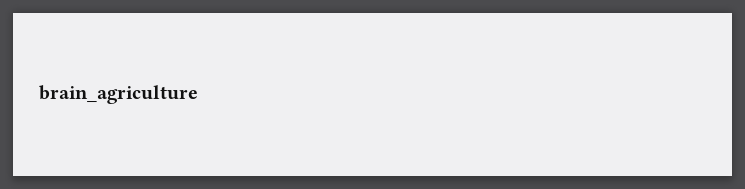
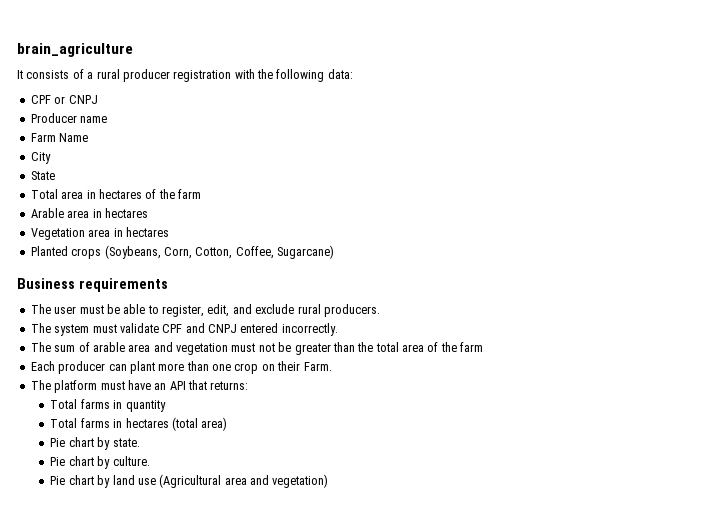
(198, 94) none -> [17,69,353,82] [30,95,98,104] [30,113,108,123] [30,133,89,142] [30,152,51,164] [30,171,55,180] [30,189,201,199] [30,208,148,218] [30,227,169,240] [30,245,334,259] [17,278,168,292] [30,304,380,317] [30,323,338,336] [30,342,484,355] [30,361,332,374] [30,380,249,393] [50,399,166,412] [50,417,228,431] [50,437,140,450] [50,456,150,469] [50,474,329,488] // It consists of a rural producer registration with the following data: // CPF or CNPJ // Producer name // Farm Name // City // State // Total area in hectares of the farm // Arable area in hectares // Vegetation area in hectares // Planted crops (Soybeans, Corn, Cotton, Coffee, Sugarcane) // Business requirements // The user must be able to register, edit, and exclude rural producers. // The system must validate CPF and CNPJ entered incorrectly. // The sum of arable area and vegetation must not be greater than the total area of the farm // Each producer can plant more than one crop on their Farm. // The platform must have an API that returns: // Total farms in quantity // Total farms in hectares (total area) // Pie chart by state. // Pie chart by culture. // Pie chart by land use (Agricultural area and vegetation)

